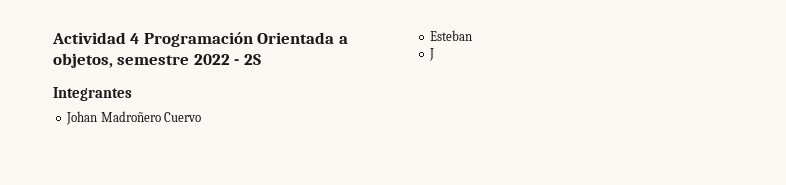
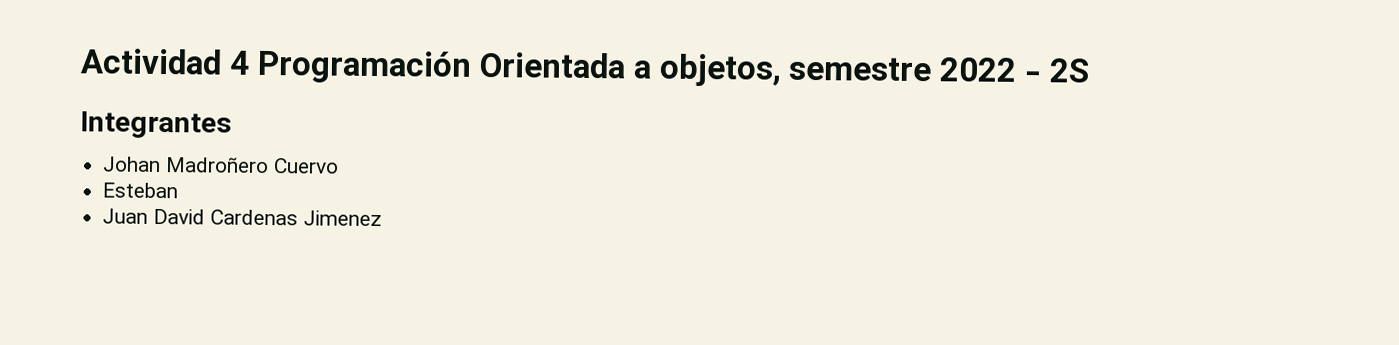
[429,48,435,61] J -> [102,208,383,227] Juan David Cardenas Jimenez

